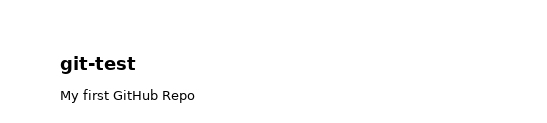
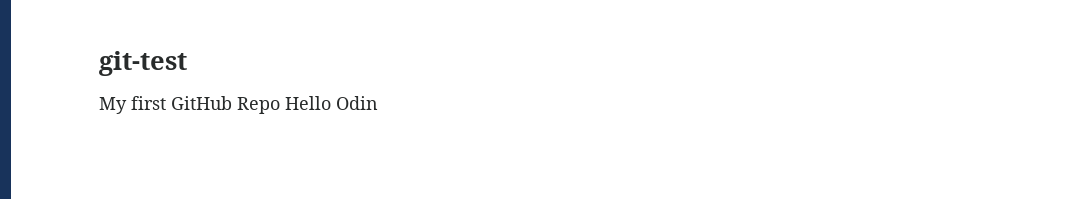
(195, 97) none -> [285,96,378,110] Hello Odin

